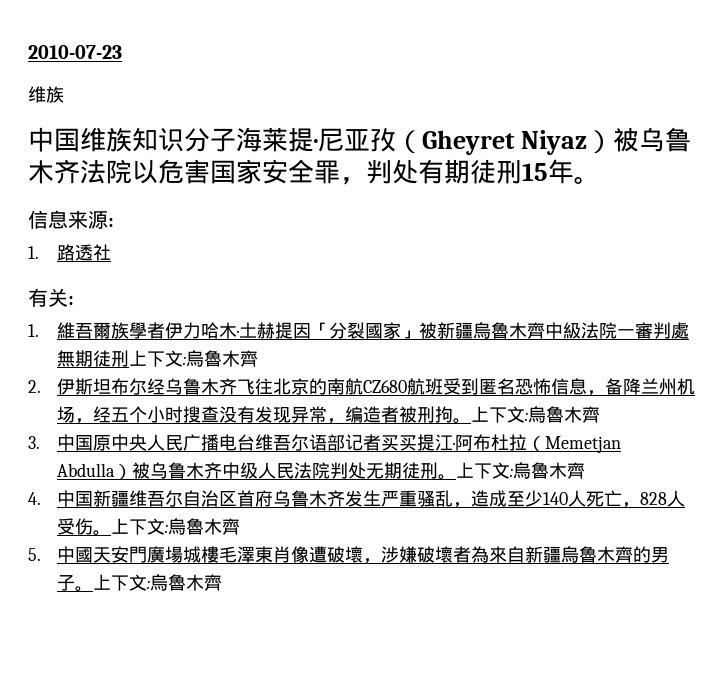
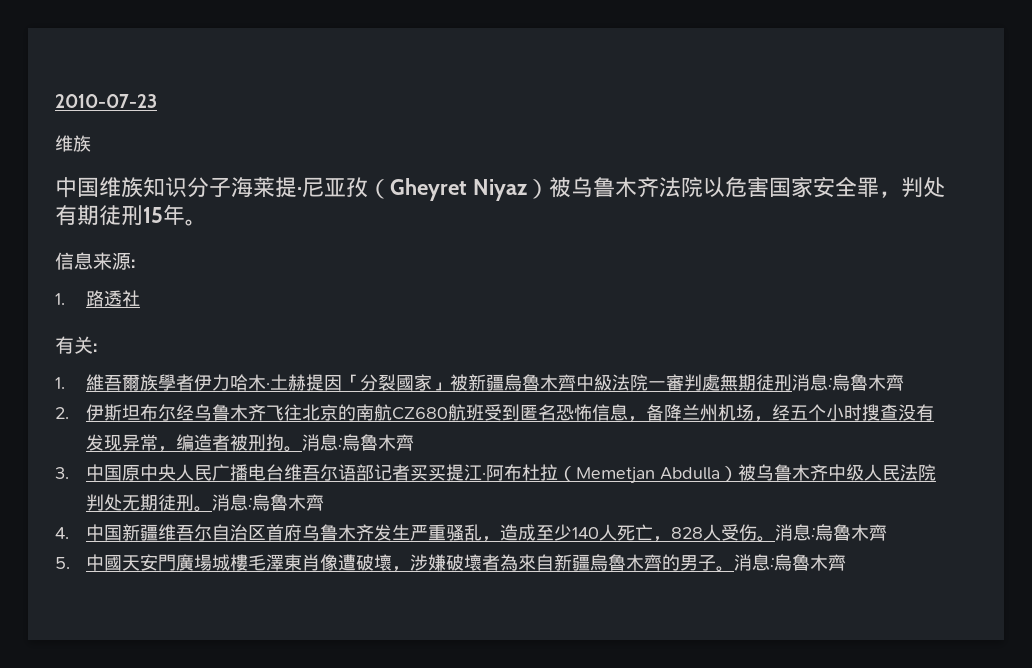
[128,350,183,367] 上下文 -> [792,374,829,391] 消息
[470,406,525,423] 上下文 -> [302,434,339,451] 消息
[455,462,510,479] 上下文 -> [212,494,249,511] 消息
[110,518,165,535] 上下文 -> [775,524,812,541] 消息
[92,574,147,591] 上下文 -> [734,554,771,571] 消息

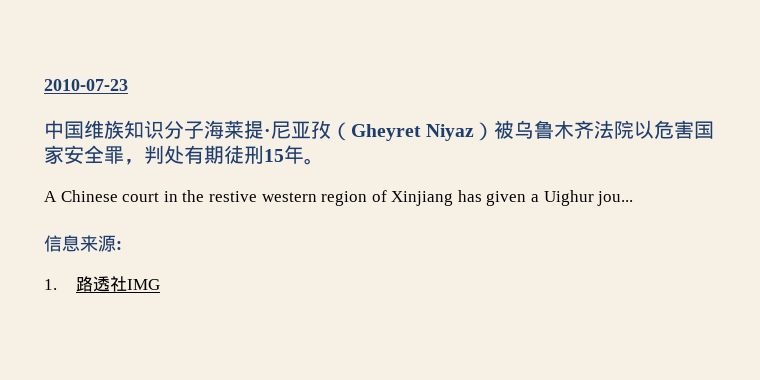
[55,135,91,152] // 维族 -> (128, 85) none
(207, 222) none -> [44,190,634,206] // A Chinese court in the restive western region of Xinjiang has given a Uighur jou...
[55,336,97,354] [55,374,905,391] [55,404,935,422] [86,434,415,452] [55,464,937,484] [86,494,325,512] [55,524,888,542] [55,554,847,572] // 有关: // 1.維吾爾族學者伊力哈木·土赫提因「分裂國家」被新疆烏魯木齊中級法院一審判處無期徒刑消息:烏魯木齊 // 2.伊斯坦布尔经乌鲁木齐飞往北京的南航CZ680航班受到匿名恐怖信息，备降兰州机场，经五个小时搜查没有发现异常，编造者被刑拘。消息:烏魯木齊 // 3.中国原中央人民广播电台维吾尔语部记者买买提江·阿布杜拉（Memetjan Abdulla）被乌鲁木齐中级人民法院判处无期徒刑。消息:烏魯木齊 // 4.中国新疆维吾尔自治区首府乌鲁木齐发生严重骚乱，造成至少140人死亡，828人受伤。消息:烏魯木齊 // 5.中國天安門廣場城樓毛澤東肖像遭破壞，涉嫌破壞者為來自新疆烏魯木齊的男子。消息:烏魯木齊 -> [126,279,160,290] IMG

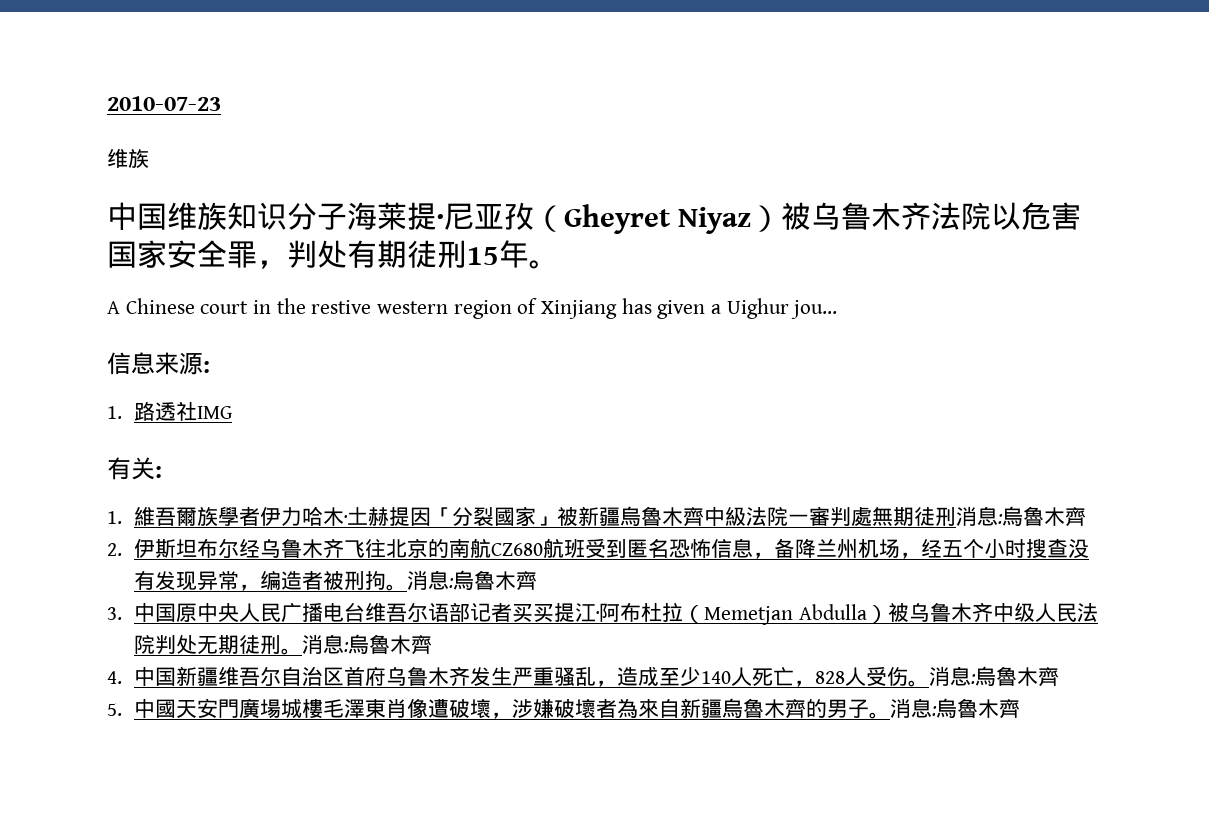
(128, 85) none -> [107,148,149,168] // 维族
(160, 284) none -> [107,457,162,480] [107,506,1087,527] [107,538,1090,559] [134,570,538,591] [107,602,1098,625] [134,634,433,655] [107,666,1060,687] [107,698,1021,719] // 有关: // 1.維吾爾族學者伊力哈木·土赫提因「分裂國家」被新疆烏魯木齊中級法院一審判處無期徒刑消息:烏魯木齊 // 2.伊斯坦布尔经乌鲁木齐飞往北京的南航CZ680航班受到匿名恐怖信息，备降兰州机场，经五个小时搜查没有发现异常，编造者被刑拘。消息:烏魯木齊 // 3.中国原中央人民广播电台维吾尔语部记者买买提江·阿布杜拉（Memetjan Abdulla）被乌鲁木齐中级人民法院判处无期徒刑。消息:烏魯木齊 // 4.中国新疆维吾尔自治区首府乌鲁木齐发生严重骚乱，造成至少140人死亡，828人受伤。消息:烏魯木齊 // 5.中國天安門廣場城樓毛澤東肖像遭破壞，涉嫌破壞者為來自新疆烏魯木齊的男子。消息:烏魯木齊

